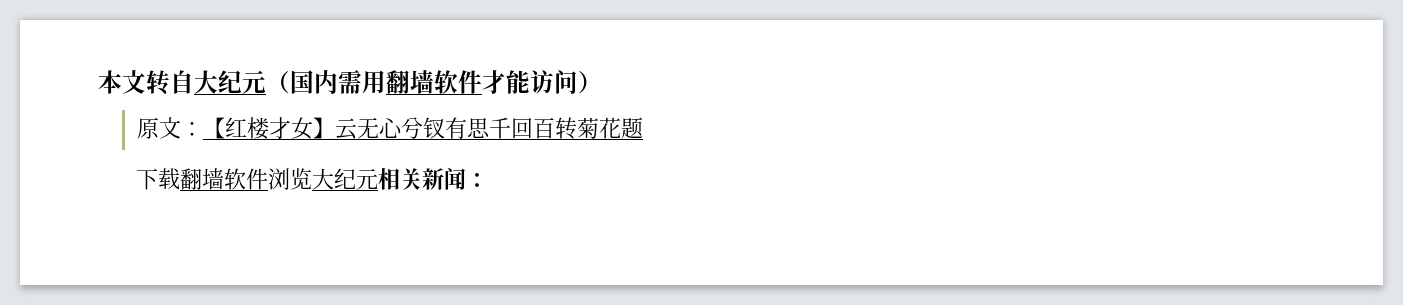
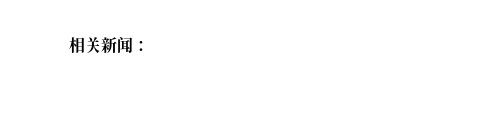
[98,70,602,95] [137,117,644,140] [135,168,378,190] 本文转自大纪元（国内需用翻墙软件才能访问） // 原文：【红楼才女】云无心兮钗有思千回百转菊花题 // 下载翻墙软件浏览大纪元 -> (69, 45) none

